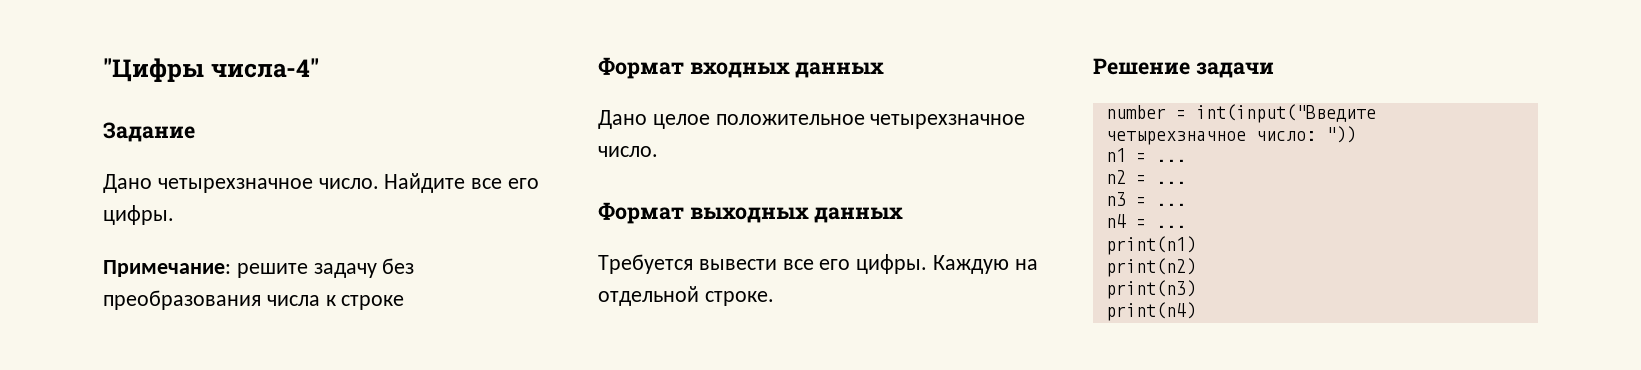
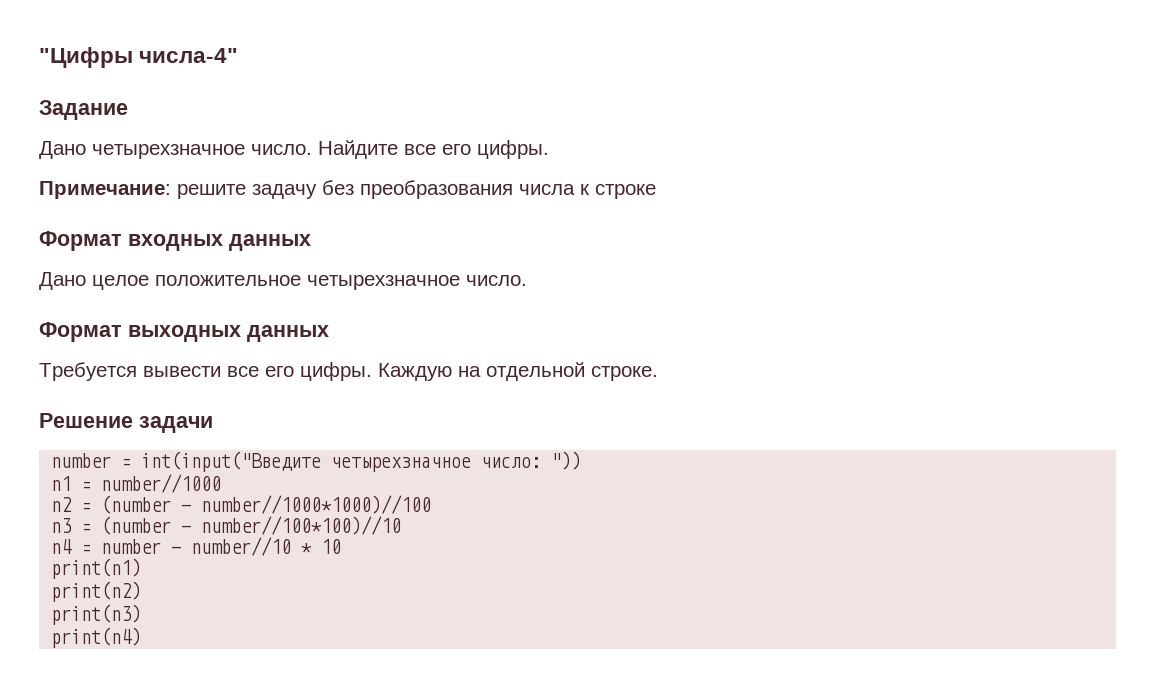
[1155,159,1186,162] ... -> [101,474,222,493] number//1000
[1155,181,1186,184] ... -> [101,495,432,514] (number - number//1000*1000)//100
[1155,203,1186,206] ... -> [101,516,402,535] (number - number//100*100)//10
[1155,225,1186,228] ... -> [101,537,342,556] number - number//10 * 10

